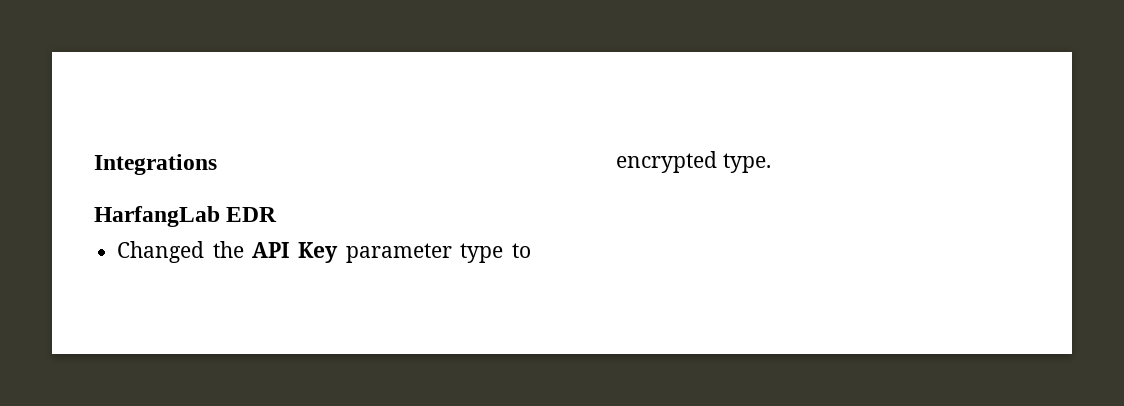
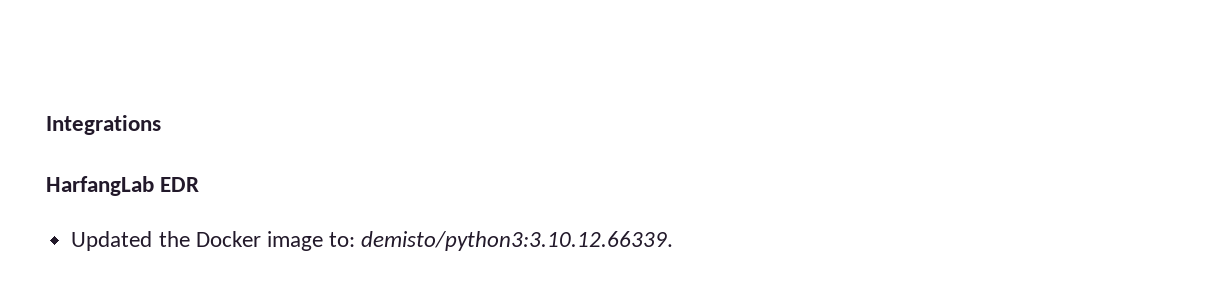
[117,241,531,263] [616,151,771,173] Changed the API Key parameter type to encrypted type. -> [71,231,674,251] Updated the Docker image to: demisto/python3:3.10.12.66339.

